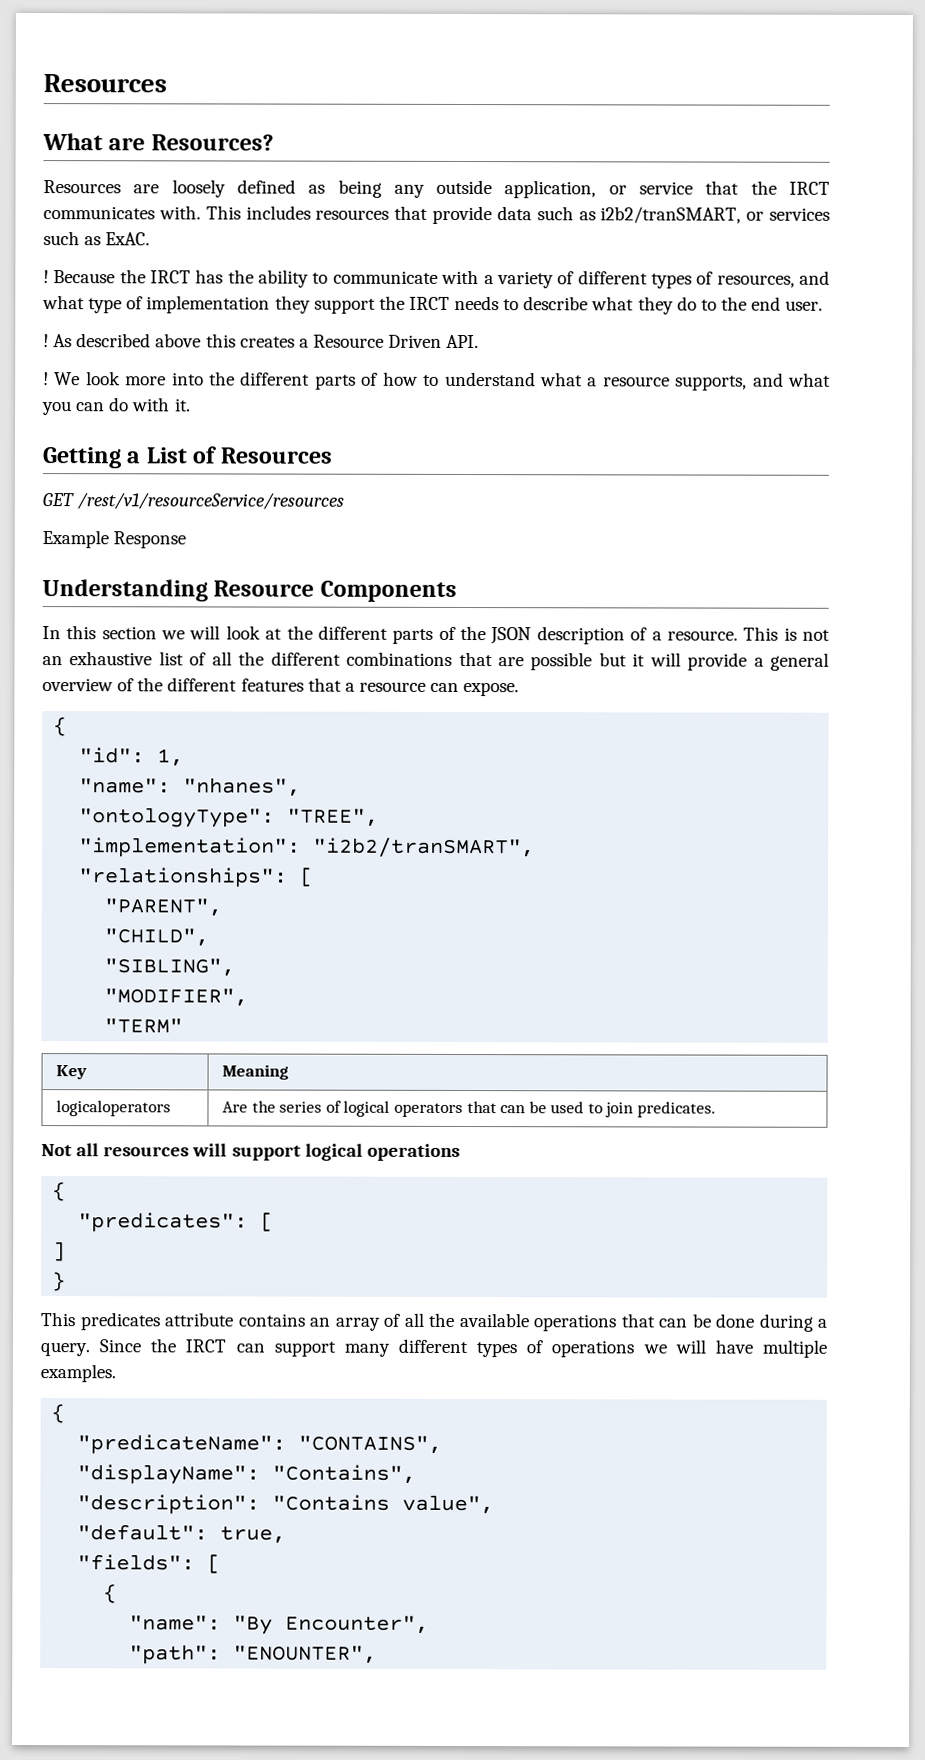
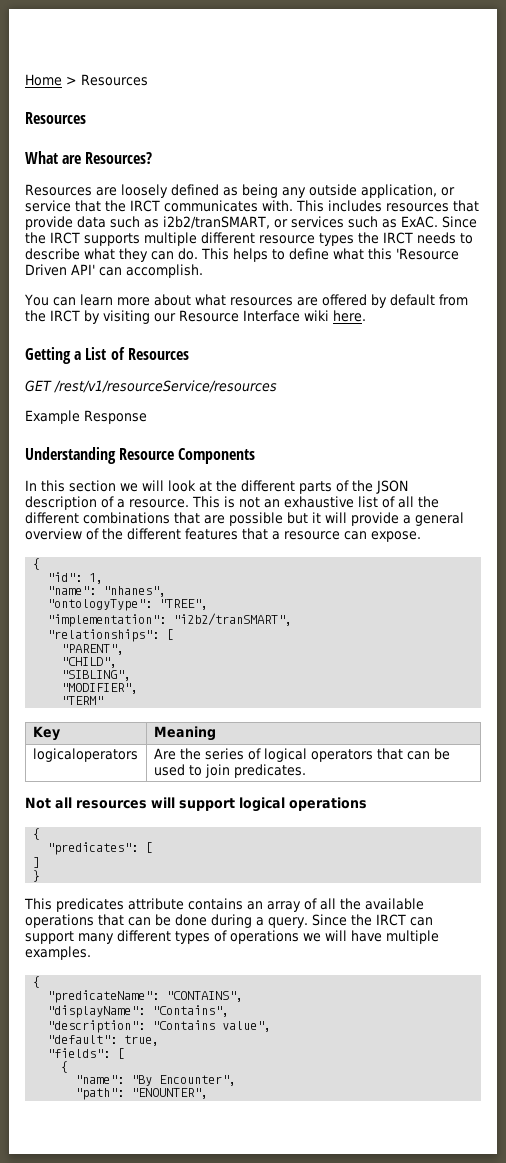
(43, 83) none -> [25,74,148,86] Home > Resources //
[43,269,831,289] [42,295,376,314] // ! Because the IRCT has the ability to communicate with a variety of different types of resources, and what type of implementation they support -> [441,216,477,228] [25,232,354,246] Since the IRCT supports multiple different resource types
[676,296,824,311] [43,333,480,349] [43,371,831,391] [42,397,191,416] do to the end user. // ! As described above this creates a Resource Driven API. // ! We look more into the different parts of how to understand what a resource supports, and what you can do with it. -> [151,248,459,262] [25,264,203,278] [24,294,468,308] [25,310,366,324] can do. This helps to define what this 'Resource Driven API' can accomplish. // You can learn more about what resources are offered by default from the IRCT by visiting our Resource Interface wiki here.

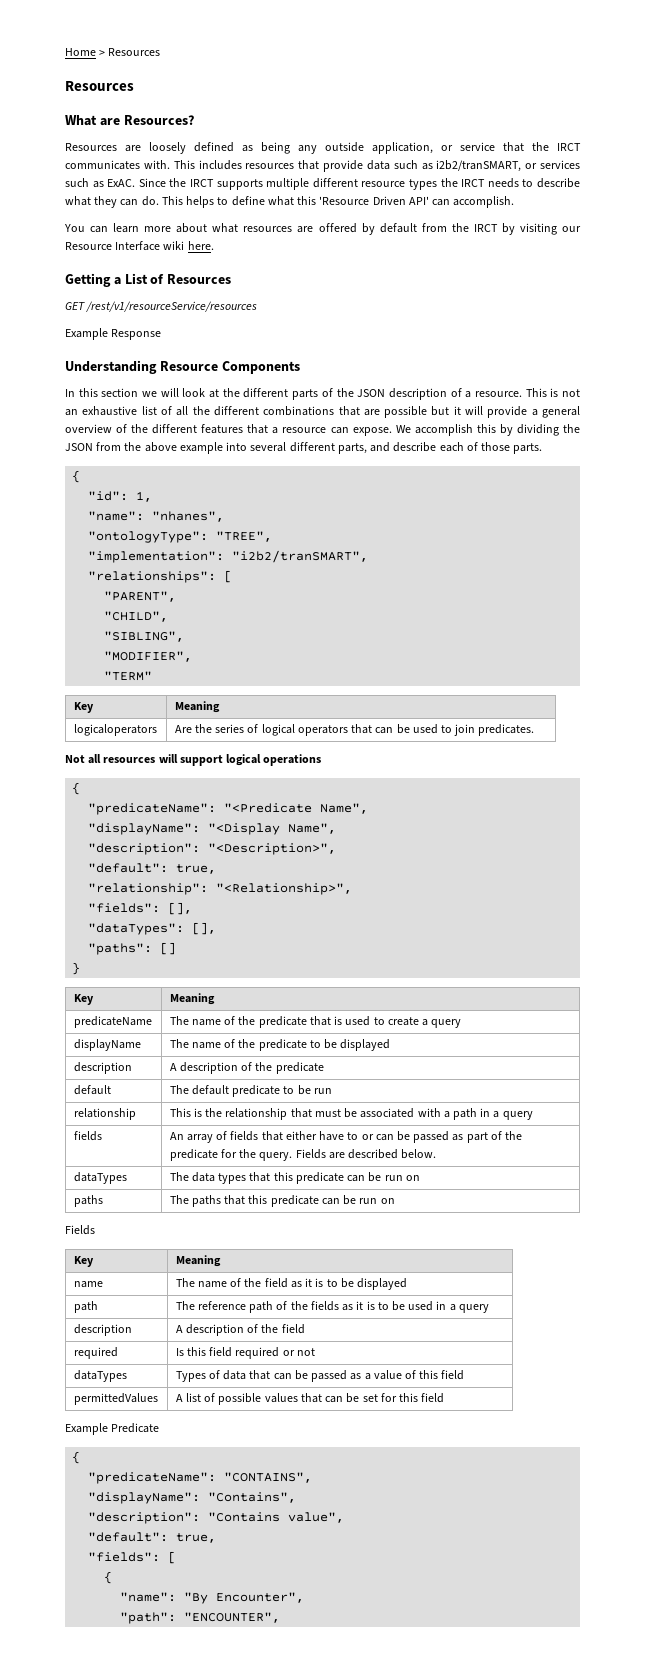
(421, 536) none -> [395,424,580,436] [65,442,543,454] We accomplish this by dividing the JSON from the above example into several different parts, and describe each of those parts.
[47,842,153,855] [33,857,41,868] [33,870,41,882] [24,898,424,912] [25,914,433,928] [25,930,439,944] [25,946,91,960] "predicates": [ // ] // } // This predicates attribute contains an array of all the available operations that can be done during a query. Since the IRCT can support many different types of operations we will have multiple examples. -> [88,803,369,815] [88,823,337,835] [88,843,337,855] [88,863,217,874] [88,883,353,895] [88,902,193,915] [88,922,217,935] [88,942,177,955] [72,962,81,975] [73,994,94,1005] [169,993,215,1005] [73,1016,152,1028] [169,1016,462,1028] [73,1039,141,1051] [169,1039,391,1051] [73,1062,132,1074] [169,1062,324,1074] [73,1085,111,1095] [169,1085,332,1097] [73,1108,136,1120] [169,1108,533,1120] [73,1131,102,1141] [169,1131,523,1143] [169,1149,437,1161] [73,1172,127,1184] [169,1172,420,1184] [73,1195,103,1207] [169,1195,395,1207] [65,1225,95,1235] [73,1256,94,1267] [175,1255,221,1267] [73,1281,103,1288] [175,1278,407,1290] [73,1301,98,1313] [175,1301,489,1313] [73,1324,132,1336] [175,1324,305,1336] [73,1347,118,1359] [175,1347,315,1359] [73,1370,127,1382] [175,1370,465,1382] [73,1393,158,1405] [175,1393,445,1405] [65,1423,160,1435] "predicateName": "<Predicate Name", // "displayName": "<Display Name", // "description": "<Description>", // "default": true, // "relationship": "<Relationship>", // "fields": [], // "dataTypes": [], // "paths": [] // } // Key | Meaning // predicateName | The name of the predicate that is used to create a query // displayName | The name of the predicate to be displayed // description | A description of the predicate // default | The default predicate to be run // relationship | This is the relationship that must be associated with a path in a query // fields | An array of fields that either have to or can be passed as part of the predicate for the query. Fields are described below. // dataTypes | The data types that this predicate can be run on // paths | The paths that this predicate can be run on // Fields // Key | Meaning // name | The name of the field as it is to be displayed // path | The reference path of the fields as it is to be used in a query // description | A description of the field // required | Is this field required or not // dataTypes | Types of data that can be passed as a value of this field // permittedValues | A list of possible values that can be set for this field // Example Predicate
[131,1088,209,1099] "ENOUNTER", -> [184,1612,281,1623] "ENCOUNTER",

